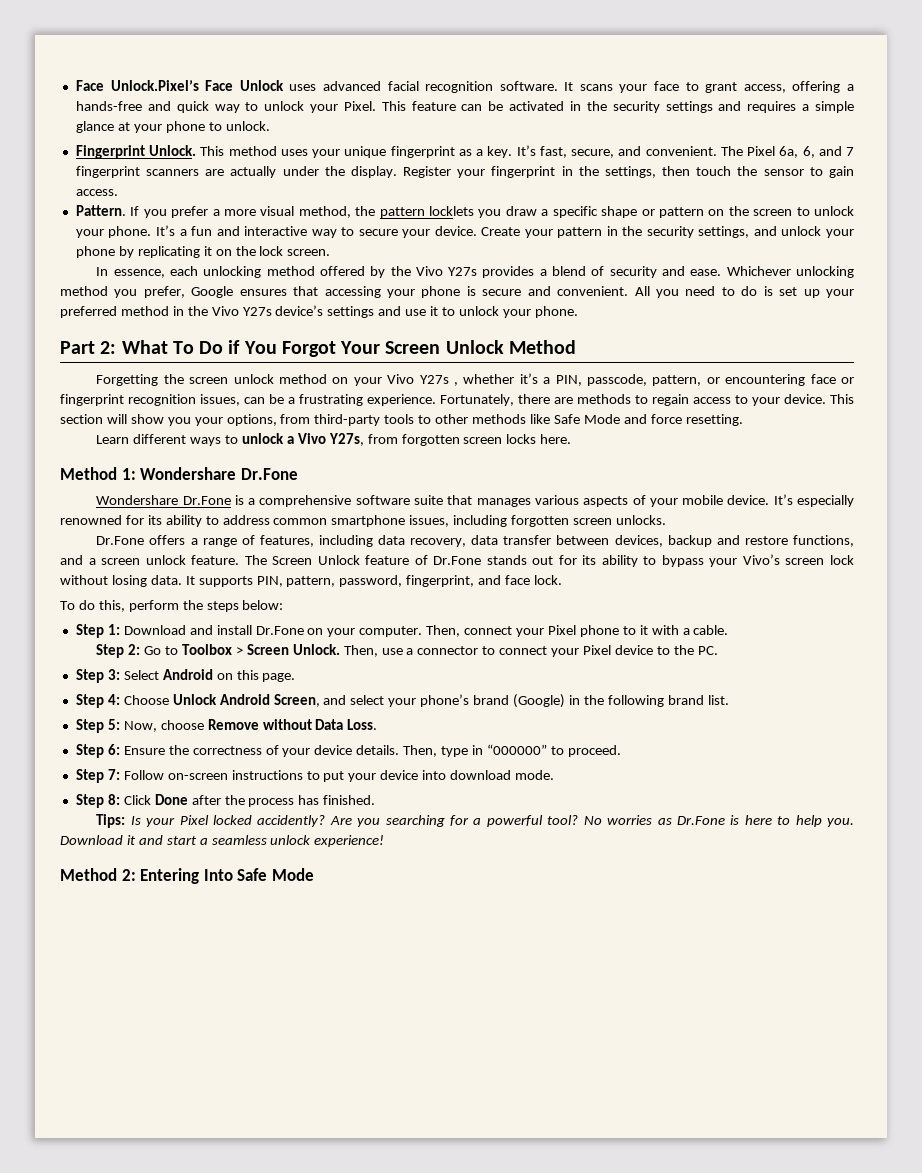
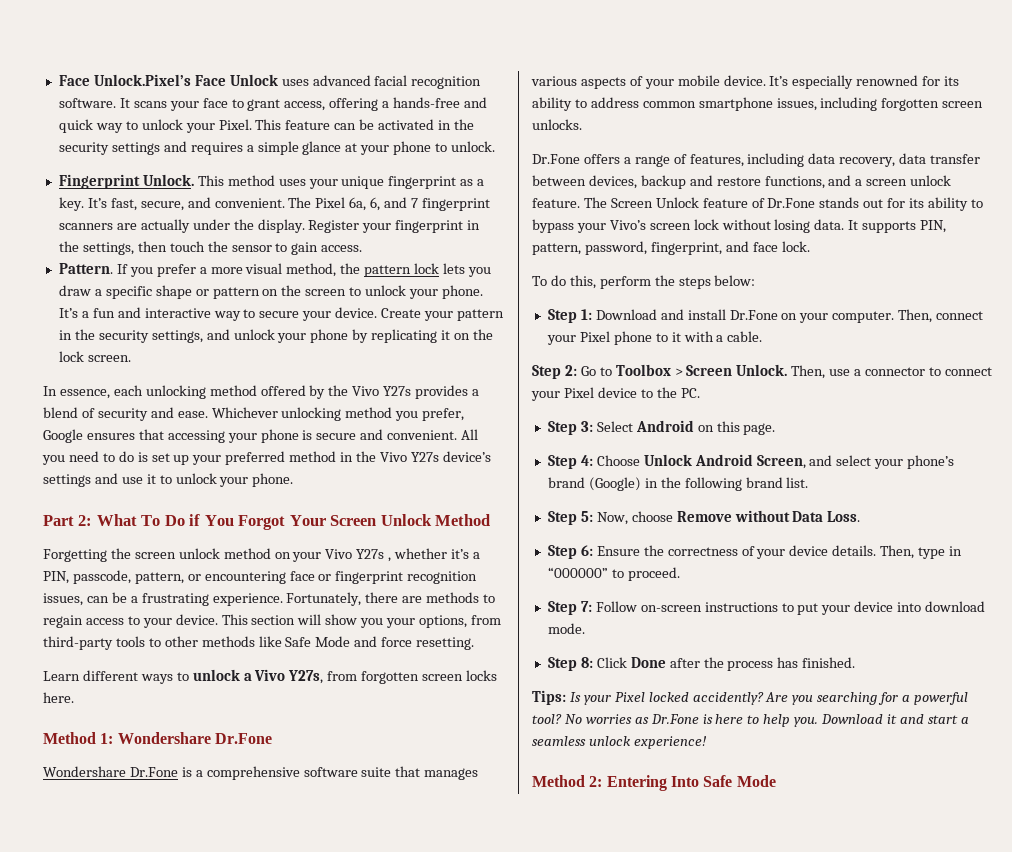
[429,206,475,216] locklets -> [414,263,466,274] lock lets

